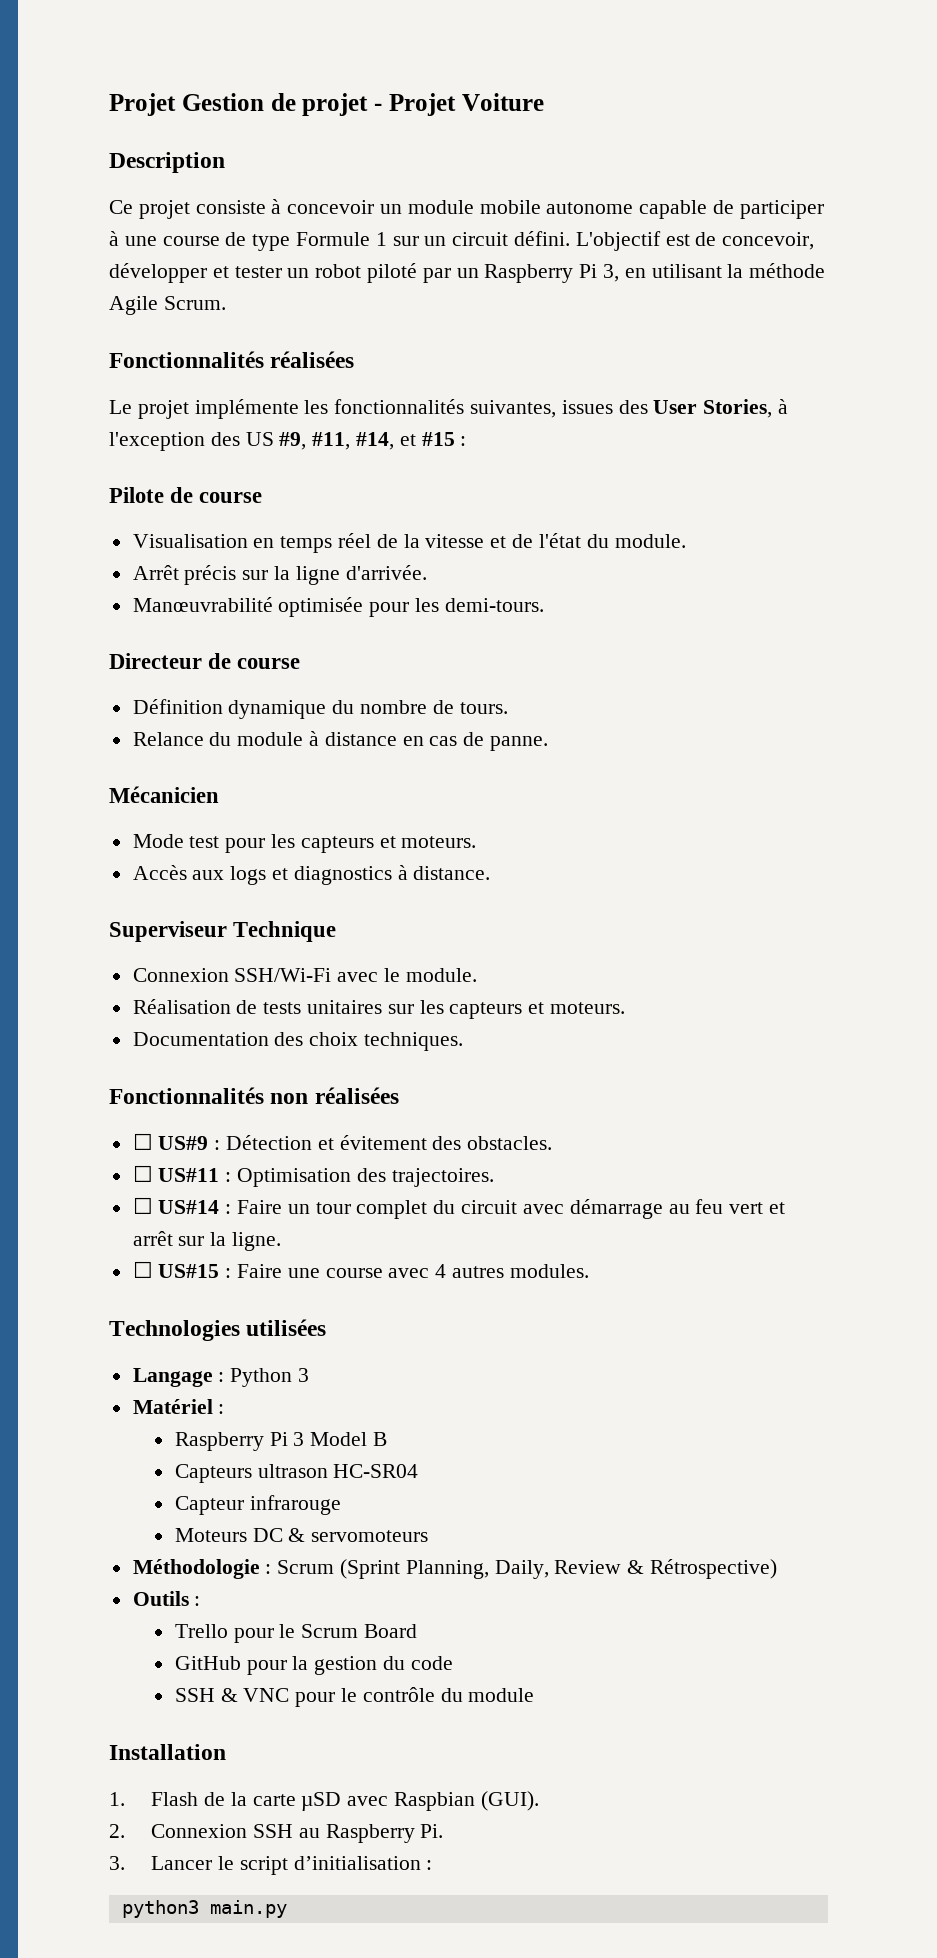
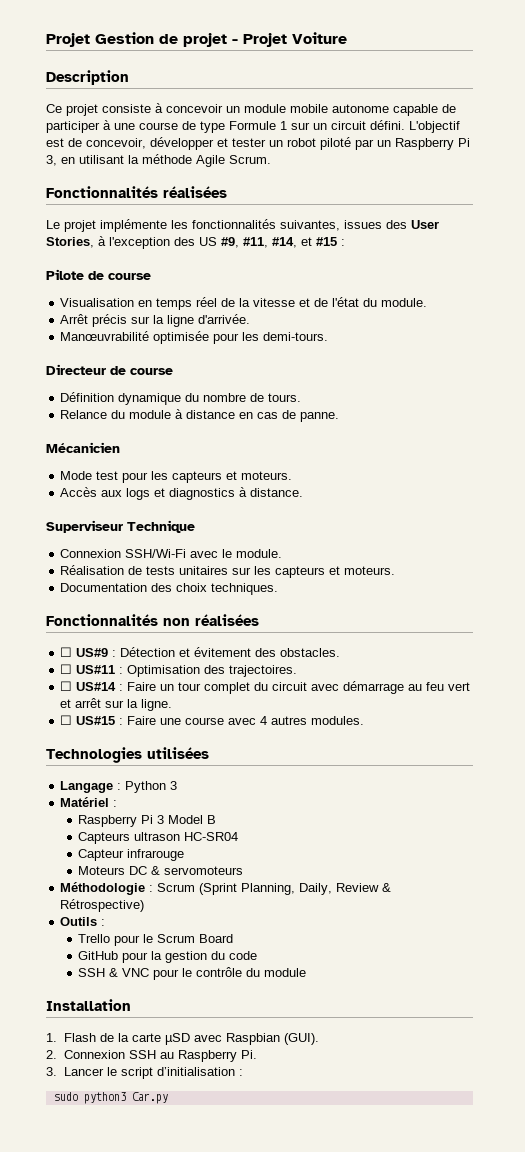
[121,1900,287,1918] python3 main.py -> [53,1092,168,1104] sudo python3 Car.py

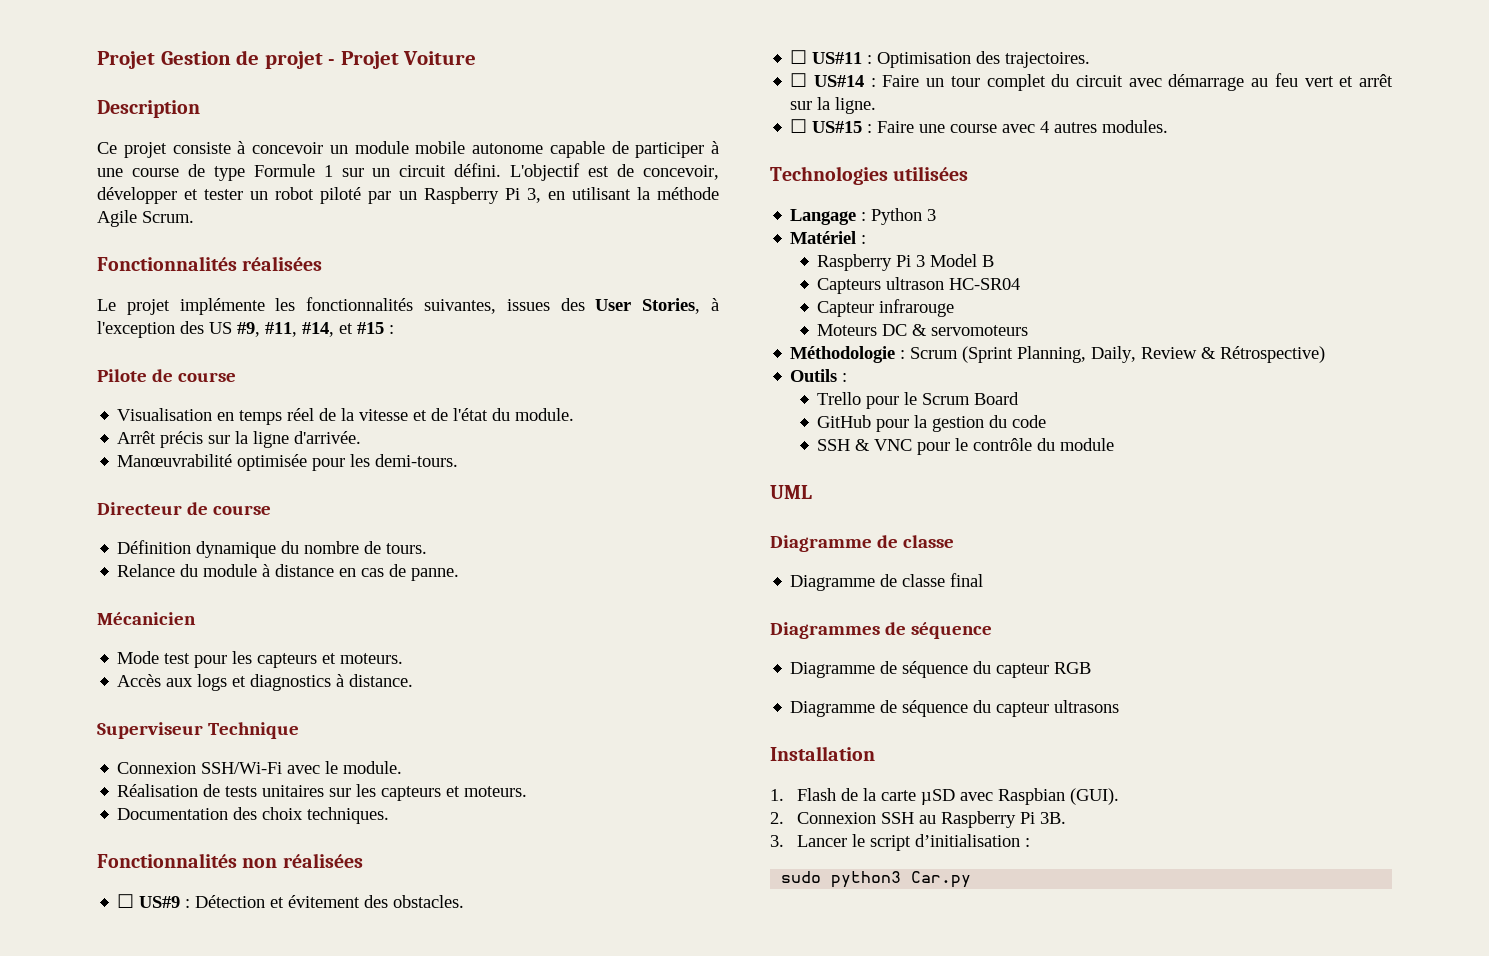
(307, 972) none -> [770,485,812,499] [770,535,954,552] [790,573,984,591] [770,622,992,639] [790,661,1092,678] [790,700,1120,717] // UML // Diagramme de classe // Diagramme de classe final // Diagrammes de séquence // Diagramme de séquence du capteur RGB // Diagramme de séquence du capteur ultrasons
[241,1050,258,1059] Pi. -> [1019,812,1066,824] Pi 3B.

